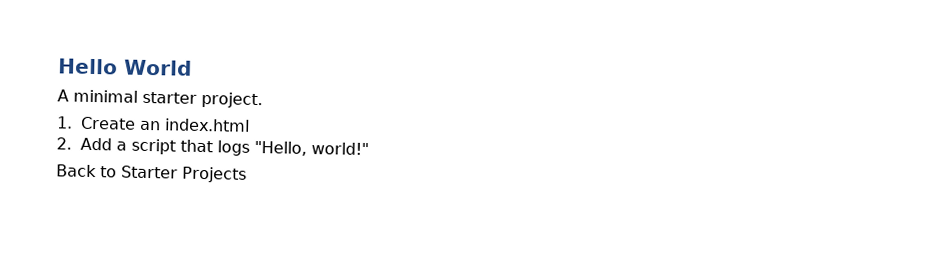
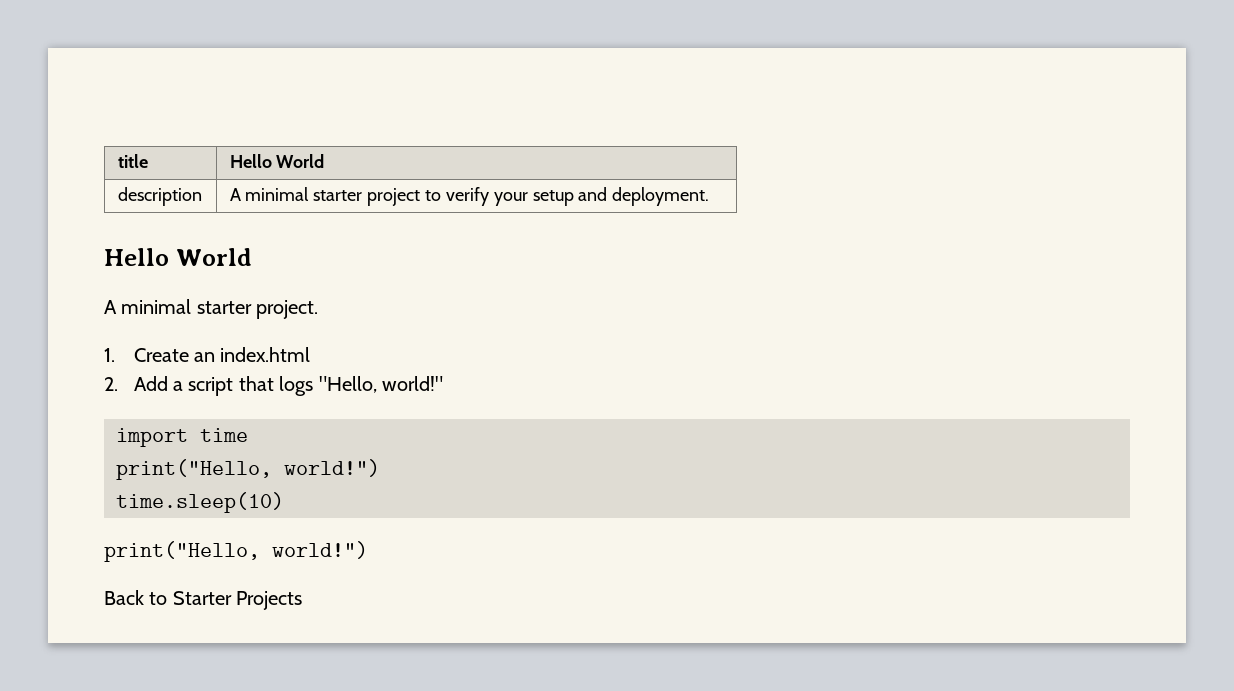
(58, 66) none -> [117,154,148,168] [229,154,325,168] [117,187,202,206] [229,187,710,206] title | Hello World // description | A minimal starter project to verify your setup and deployment. //
(369, 148) none -> [116,428,248,447] [116,459,380,480] [116,492,284,513] [104,541,368,562] // import time // print("Hello, world!") // time.sleep(10) // print("Hello, world!")

